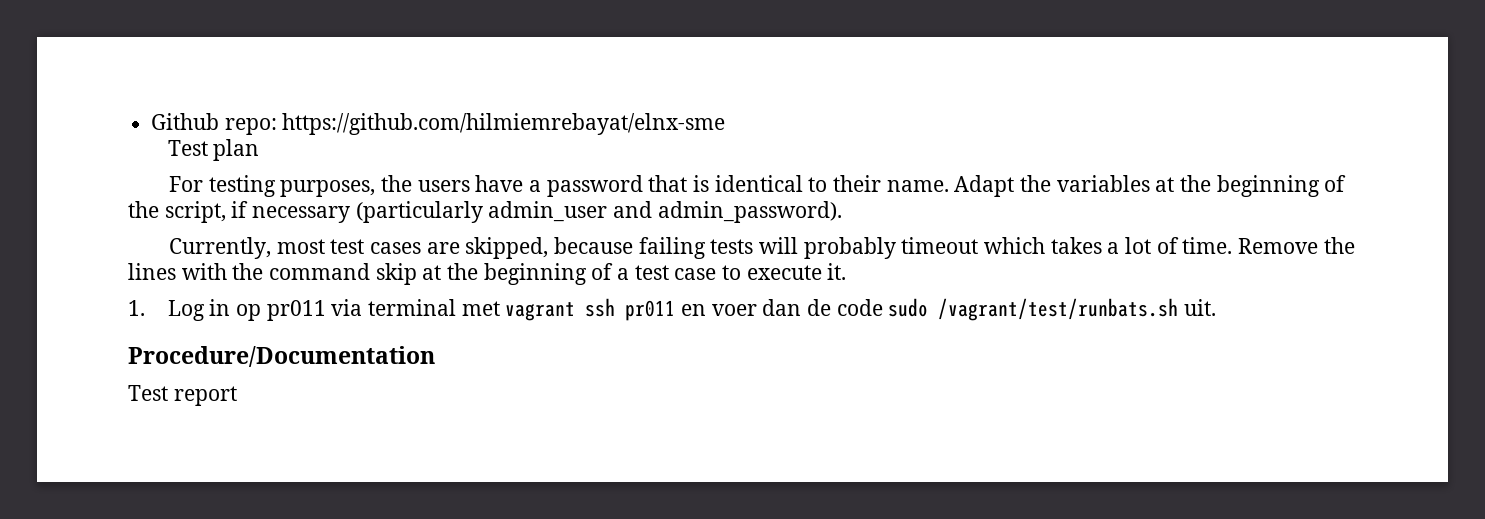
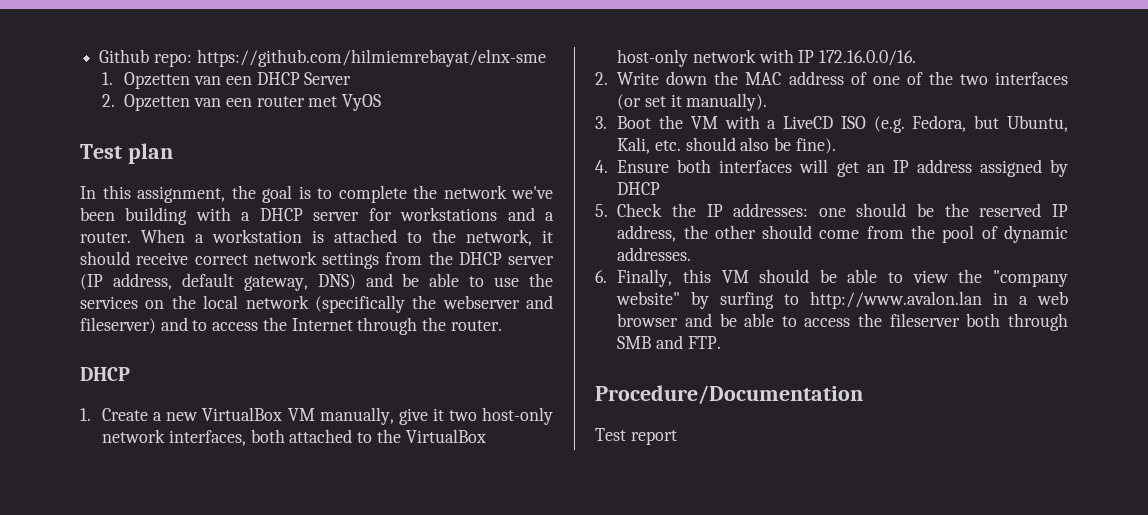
[167,139,260,161] [168,175,1347,197] [128,201,842,223] [168,237,1355,259] [128,263,847,285] [128,298,1216,321] Test plan // For testing purposes, the users have a password that is identical to their name. Adapt the variables at the beginning of the script, if necessary (particularly admin_user and admin_password). // Currently, most test cases are skipped, because failing tests will probably timeout which takes a lot of time. Remove the lines with the command skip at the beginning of a test case to execute it. // 1. Log in op pr011 via terminal met vagrant ssh pr011 en voer dan de code sudo /vagrant/test/runbats.sh uit. -> [102,72,352,89] [102,94,382,111] [80,143,173,164] [80,185,553,203] [80,207,555,225] [80,229,553,246] [80,251,554,269] [80,273,553,291] [80,295,553,313] [80,317,502,335] [80,367,130,381] [80,407,553,425] [102,429,486,446] [617,49,917,67] [595,71,1068,85] [617,93,768,111] [595,115,1068,133] [617,137,836,154] [595,159,1068,177] [617,182,661,195] [595,203,1068,217] [617,225,1068,243] [617,247,692,261] [595,269,1068,287] [616,291,1068,309] [617,313,1068,331] [617,335,721,349] 1. Opzetten van een DHCP Server // 2. Opzetten van een router met VyOS // Test plan // In this assignment, the goal is to complete the network we've been building with a DHCP server for workstations and a router. When a workstation is attached to the network, it should receive correct network settings from the DHCP server (IP address, default gateway, DNS) and be able to use the services on the local network (specifically the webserver and fileserver) and to access the Internet through the router. // DHCP // 1. Create a new VirtualBox VM manually, give it two host-only network interfaces, both attached to the VirtualBox host-only network with IP 172.16.0.0/16. // 2. Write down the MAC address of one of the two interfaces (or set it manually). // 3. Boot the VM with a LiveCD ISO (e.g. Fedora, but Ubuntu, Kali, etc. should also be fine). // 4. Ensure both interfaces will get an IP address assigned by DHCP // 5. Check the IP addresses: one should be the reserved IP address, the other should come from the pool of dynamic addresses. // 6. Finally, this VM should be able to view the "company website" by surfing to http://www.avalon.lan in a web browser and be able to access the fileserver both through SMB and FTP.

